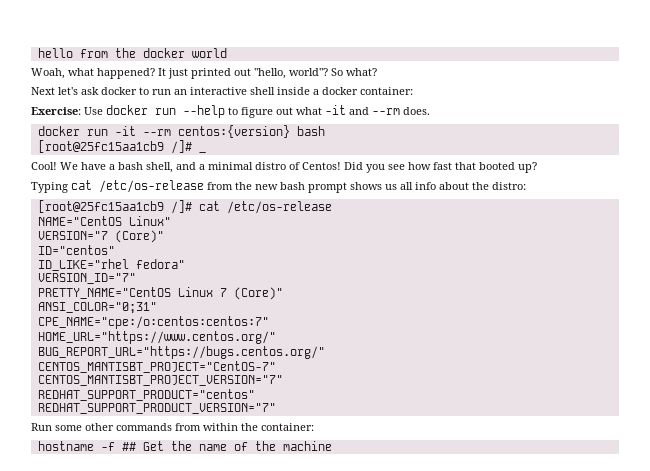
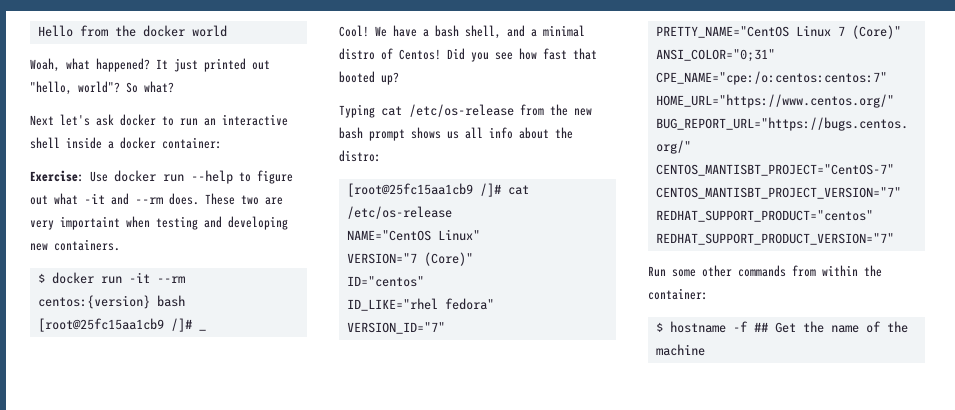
[37,48,73,58] hello -> [37,25,73,37] Hello
(430, 111) // -> [205,193,283,205] [30,216,288,230] [30,239,120,251] [37,273,45,283] These two are very importaint when testing and developing new containers. // $
(314, 427) none -> [655,322,663,332] $

